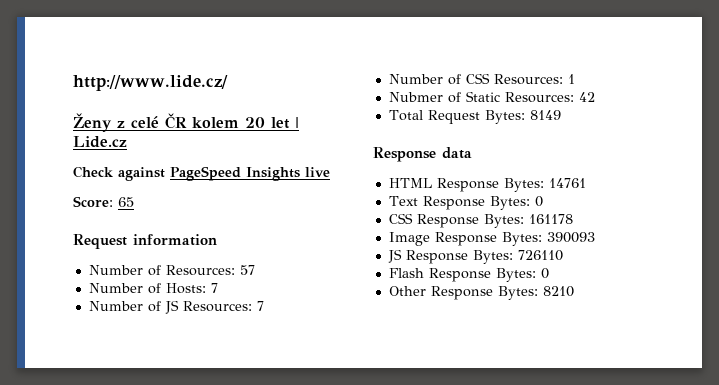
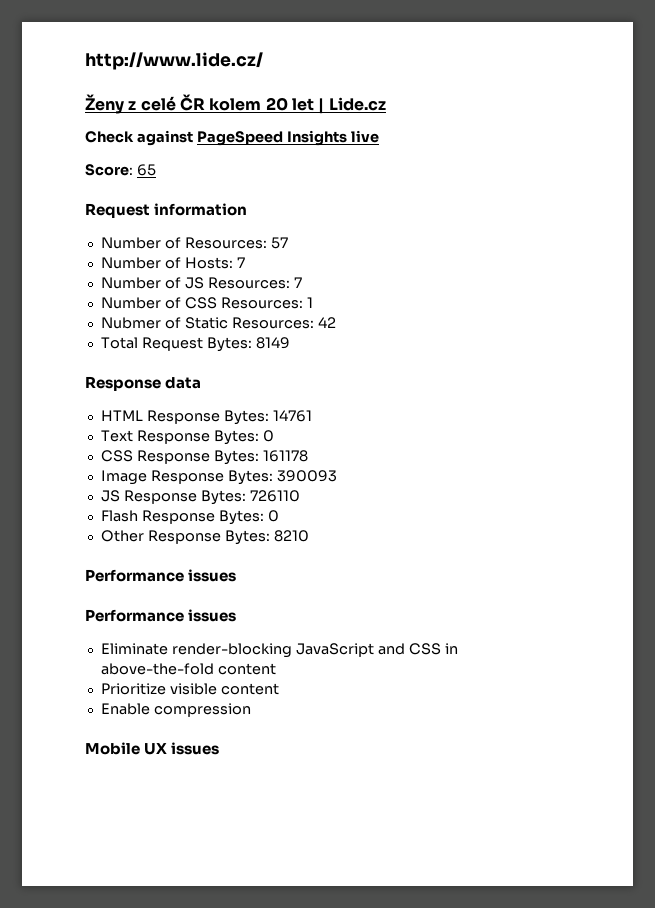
(574, 291) none -> [85,569,237,582] [85,609,237,622] [100,643,458,658] [100,663,276,675] [100,683,279,695] [100,703,251,717] [85,742,220,755] // Performance issues // Performance issues // Eliminate render-blocking JavaScript and CSS in above-the-fold content // Prioritize visible content // Enable compression // Mobile UX issues

